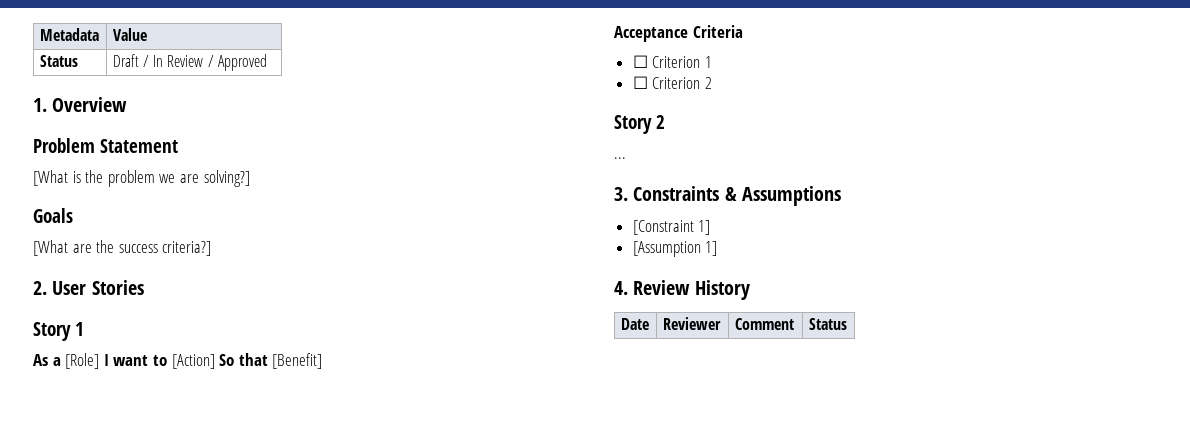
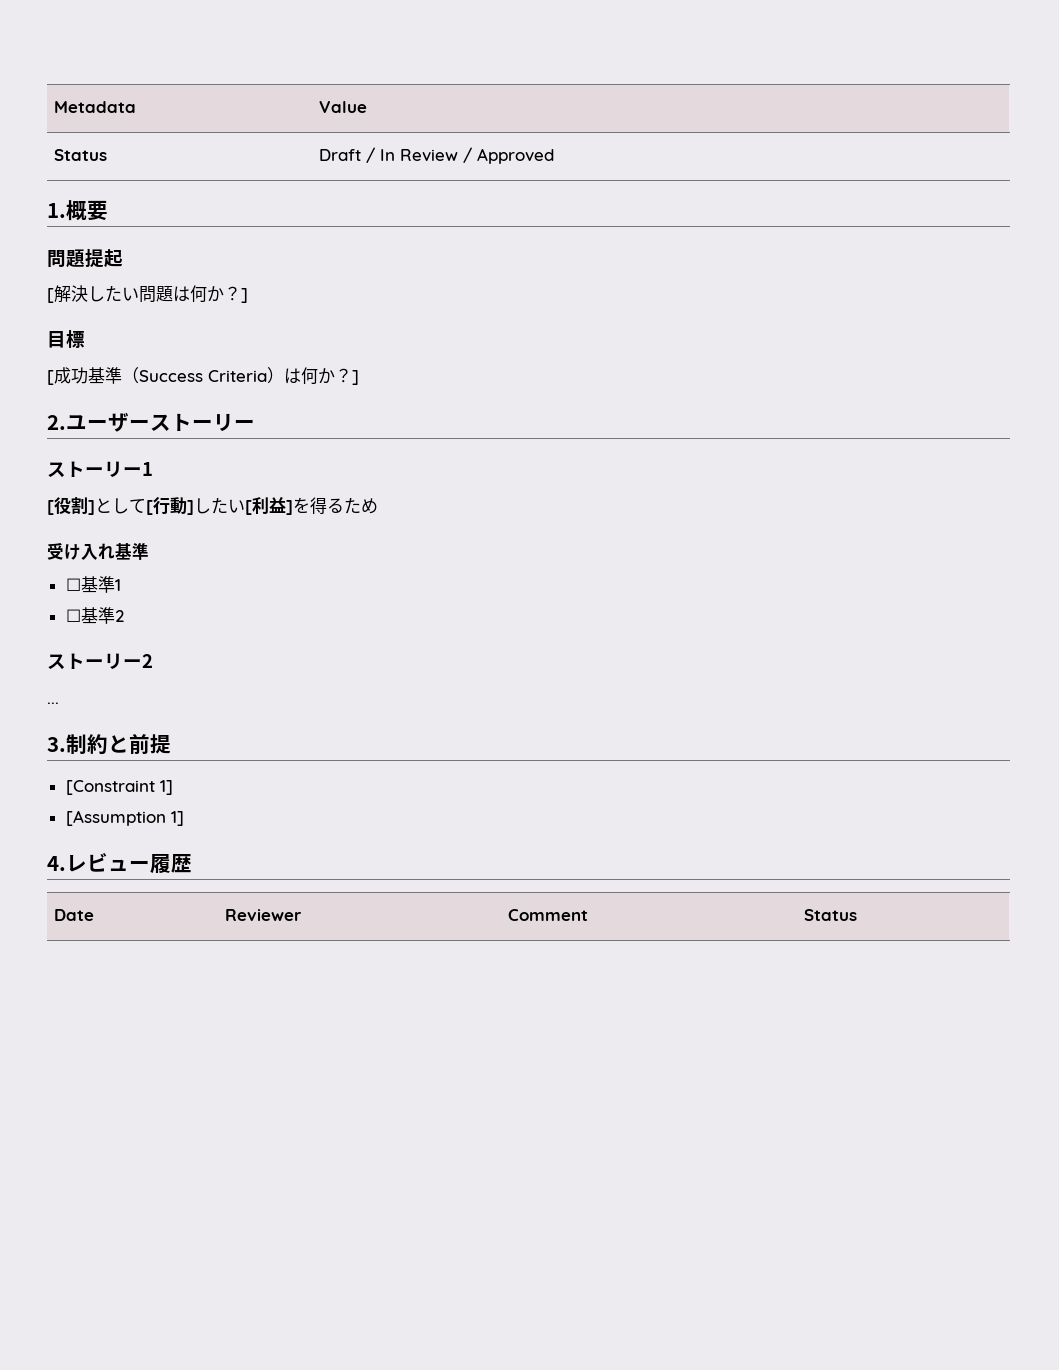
[52,97,128,112] [33,138,178,153] [33,170,250,187] [33,208,73,223] [33,240,212,256] [33,280,144,295] [33,322,84,341] [33,353,323,369] [614,25,743,42] [632,55,701,68] Overview // Problem Statement // [What is the problem we are solving?] // Goals // [What are the success criteria?] // 2. User Stories // Story 1 // As a [Role] I want to [Action] So that [Benefit] // Acceptance Criteria // ☐ Criterion -> [66,200,108,221] [47,248,123,268] [47,285,248,303] [47,330,85,348] [47,367,359,385] [47,412,255,432] [47,461,153,478] [47,497,378,515] [47,542,149,560] [65,576,115,593] 概要 // 問題提起 // [解決したい問題は何か？] // 目標 // [成功基準（Success Criteria）は何か？] // 2.ユーザーストーリー // ストーリー1 // [役割]として[行動]したい[利益]を得るため // 受け入れ基準 // ☐基準
[652,77,712,89] [614,115,652,134] Criterion 2 // Story -> [80,607,124,624] [47,653,142,670] 基準2 // ストーリー
[633,186,842,206] Constraints & Assumptions -> [66,734,171,755] 制約と前提
[633,280,750,300] Review History -> [66,853,192,874] レビュー履歴

